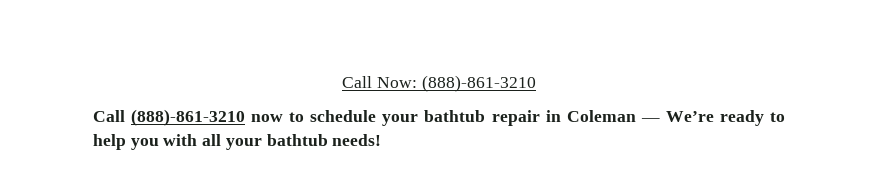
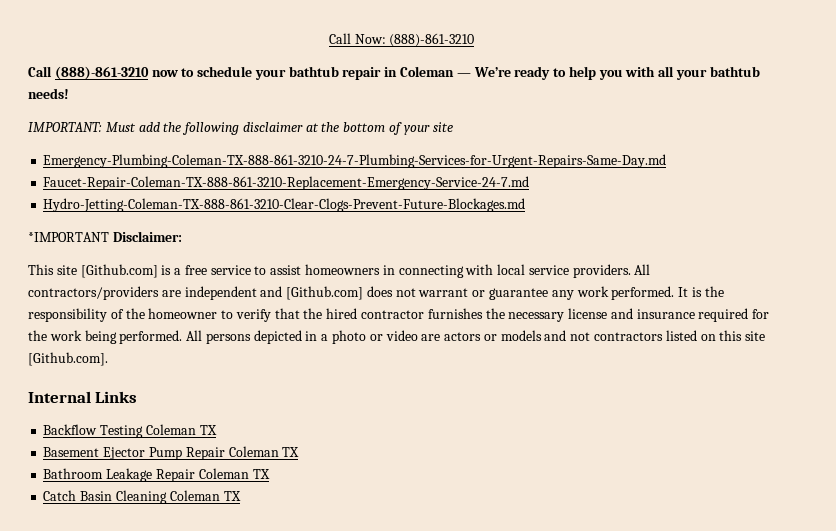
(382, 140) none -> [28,122,453,135] [43,154,667,168] [43,176,530,190] [43,198,526,212] [28,231,182,242] [28,264,651,278] [28,286,724,300] [28,308,770,322] [28,330,766,344] [28,352,108,366] [28,391,138,403] [43,424,217,438] [43,446,300,460] [43,468,270,482] [43,490,241,504] // IMPORTANT: Must add the following disclaimer at the bottom of your site // Emergency-Plumbing-Coleman-TX-888-861-3210-24-7-Plumbing-Services-for-Urgent-Repairs-Same-Day.md // Faucet-Repair-Coleman-TX-888-861-3210-Replacement-Emergency-Service-24-7.md // Hydro-Jetting-Coleman-TX-888-861-3210-Clear-Clogs-Prevent-Future-Blockages.md // *IMPORTANT Disclaimer: // This site [Github.com] is a free service to assist homeowners in connecting with local service providers. All contractors/providers are independent and [Github.com] does not warrant or guarantee any work performed. It is the responsibility of the homeowner to verify that the hired contractor furnishes the necessary license and insurance required for the work being performed. All persons depicted in a photo or video are actors or models and not contractors listed on this site [Github.com]. // Internal Links // Backflow Testing Coleman TX // Basement Ejector Pump Repair Coleman TX // Bathroom Leakage Repair Coleman TX // Catch Basin Cleaning Coleman TX

